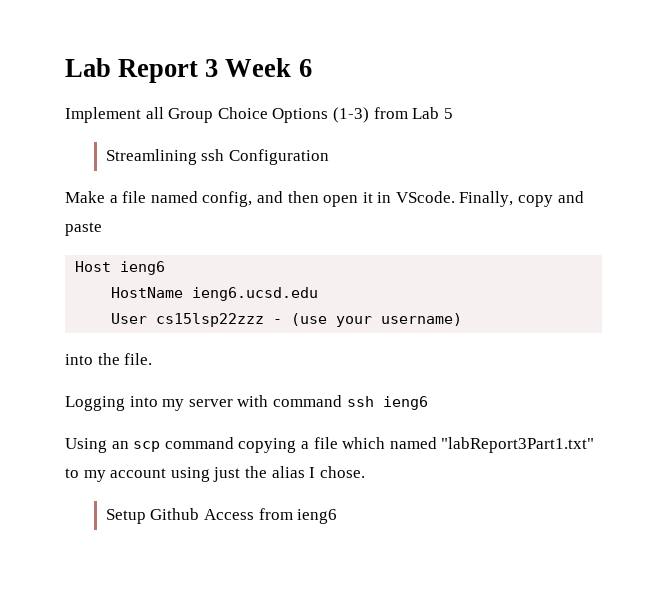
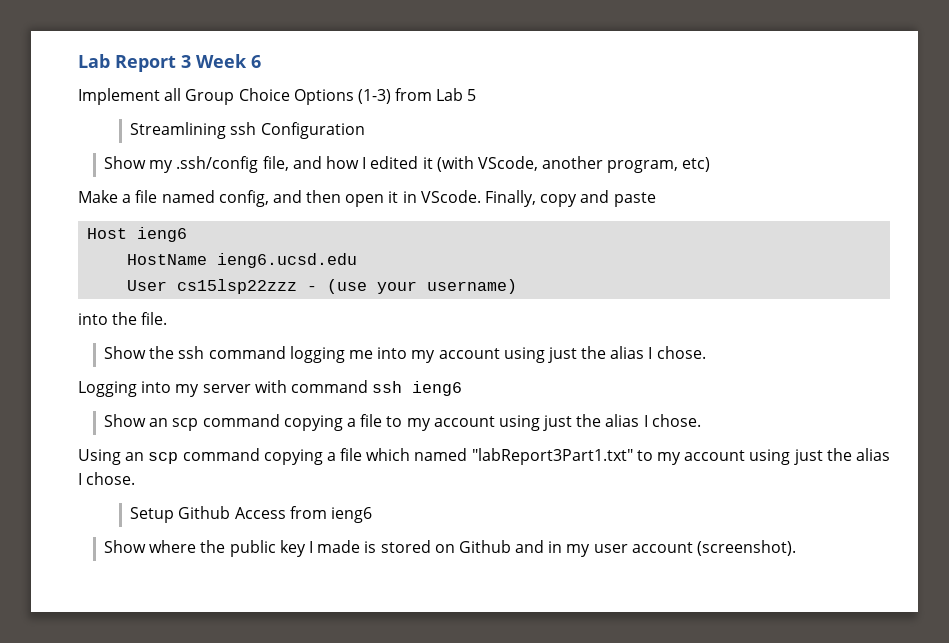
(330, 157) none -> [104,156,711,173] // Show my .ssh/config file, and how I edited it (with VScode, another program, etc)
(153, 359) none -> [104,346,706,363] // Show the ssh command logging me into my account using just the alias I chose.
(428, 403) none -> [104,414,701,431] // Show an scp command copying a file to my account using just the alias I chose.
(338, 516) none -> [104,540,797,557] // Show where the public key I made is stored on Github and in my user account (screenshot).

